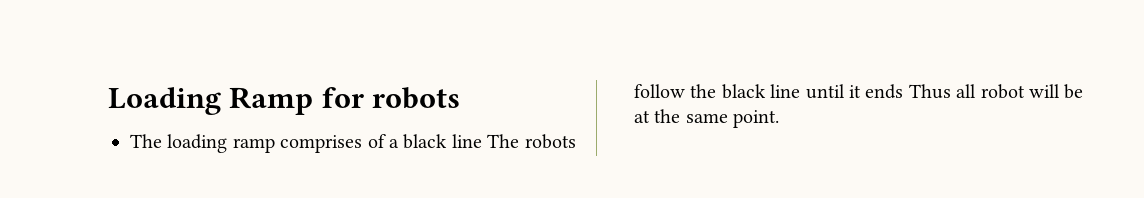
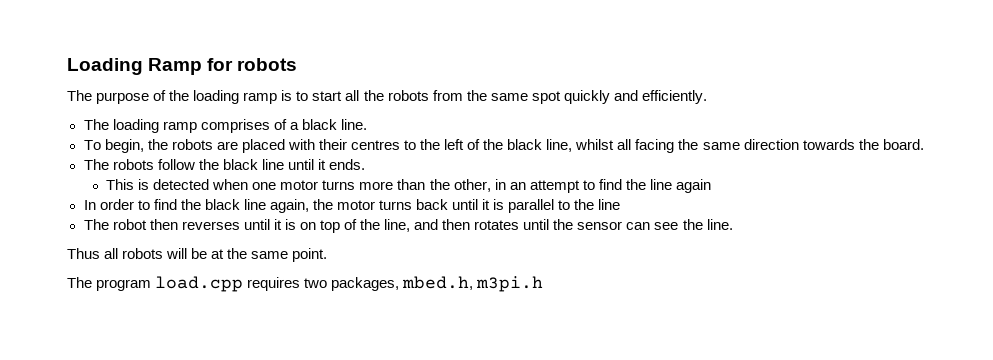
(461, 98) none -> [67,90,707,104] // The purpose of the loading ramp is to start all the robots from the same spot quickly and efficiently.
[451,134,482,148] line -> [340,119,367,130] [83,139,924,153] line. // To begin, the robots are placed with their centres to the left of the black line, whilst all facing the same direction towards the board. //
[865,84,904,99] ends -> [328,159,365,170] [106,179,711,193] [83,199,621,213] [83,219,733,233] ends. // This is detected when one motor turns more than the other, in an attempt to find the line again // In order to find the black line again, the motor turns back until it is parallel to the line // The robot then reverses until it is on top of the line, and then rotates until the sensor can see the line. //
[980,84,1025,99] robot -> [122,248,164,259] robots
(780, 119) none -> [67,276,544,292] // The program load.cpp requires two packages, mbed.h, m3pi.h

